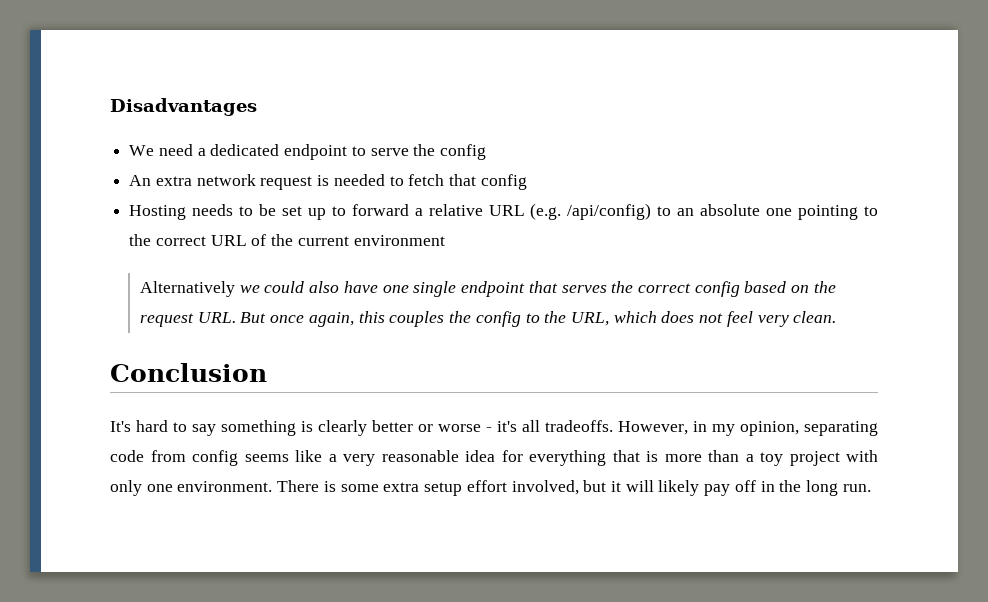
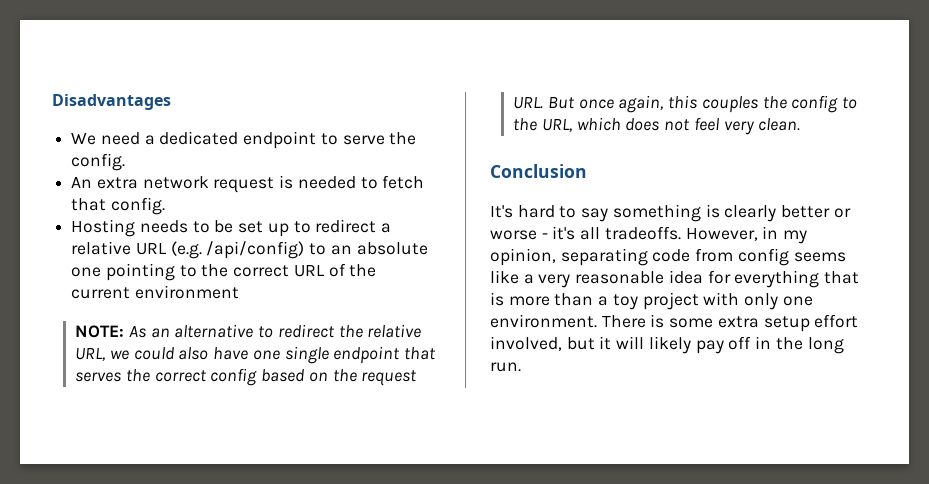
[440,144,487,160] config -> [71,153,126,171] config.
[480,174,527,190] config -> [110,197,165,215] config.
[351,204,409,216] forward -> [315,219,377,233] redirect
[139,281,235,297] Alternatively -> [75,324,422,338] [75,348,106,361] NOTE: As an alternative to redirect the relative URL,

